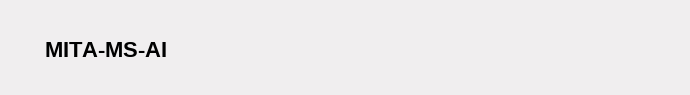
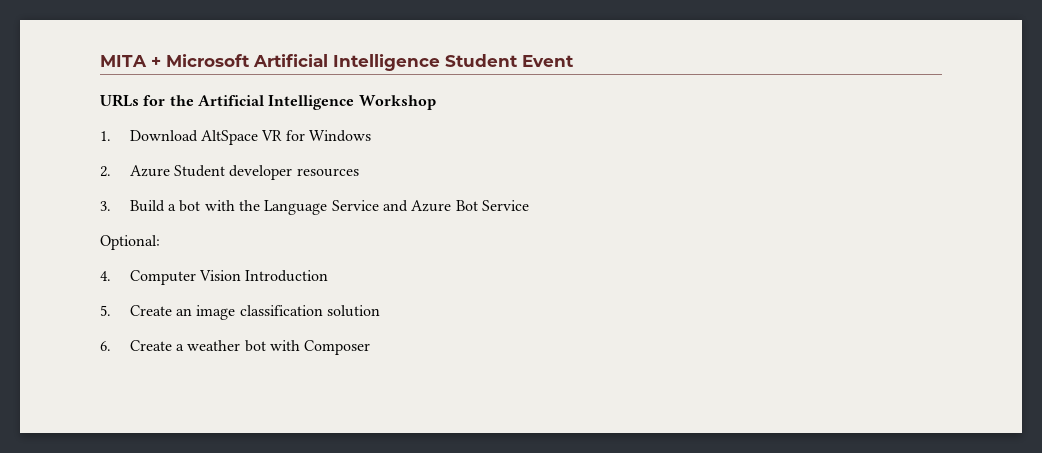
[45,42,167,57] MITA-MS-AI -> [100,54,574,71] [100,94,436,110] [100,130,371,145] [100,165,359,180] [100,200,529,215] [100,235,160,250] [100,270,329,285] [100,305,380,320] [100,340,371,355] MITA + Microsoft Artificial Intelligence Student Event // URLs for the Artificial Intelligence Workshop // 1. Download AltSpace VR for Windows // 2. Azure Student developer resources // 3. Build a bot with the Language Service and Azure Bot Service // Optional: // 4. Computer Vision Introduction // 5. Create an image classification solution // 6. Create a weather bot with Composer

